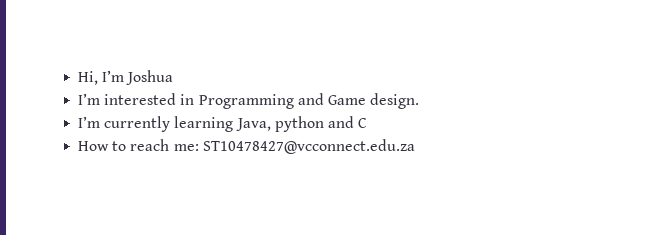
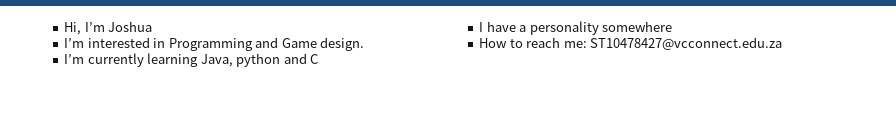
(368, 123) none -> [479,21,673,35] // I have a personality somewhere

